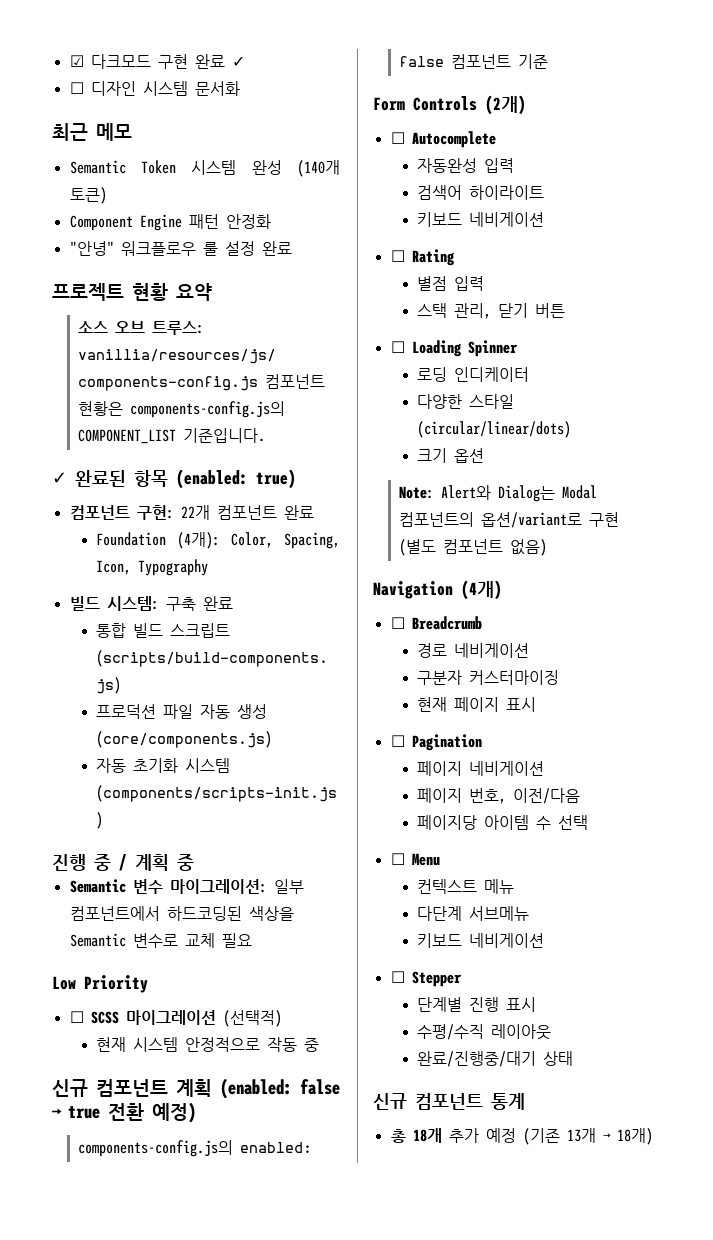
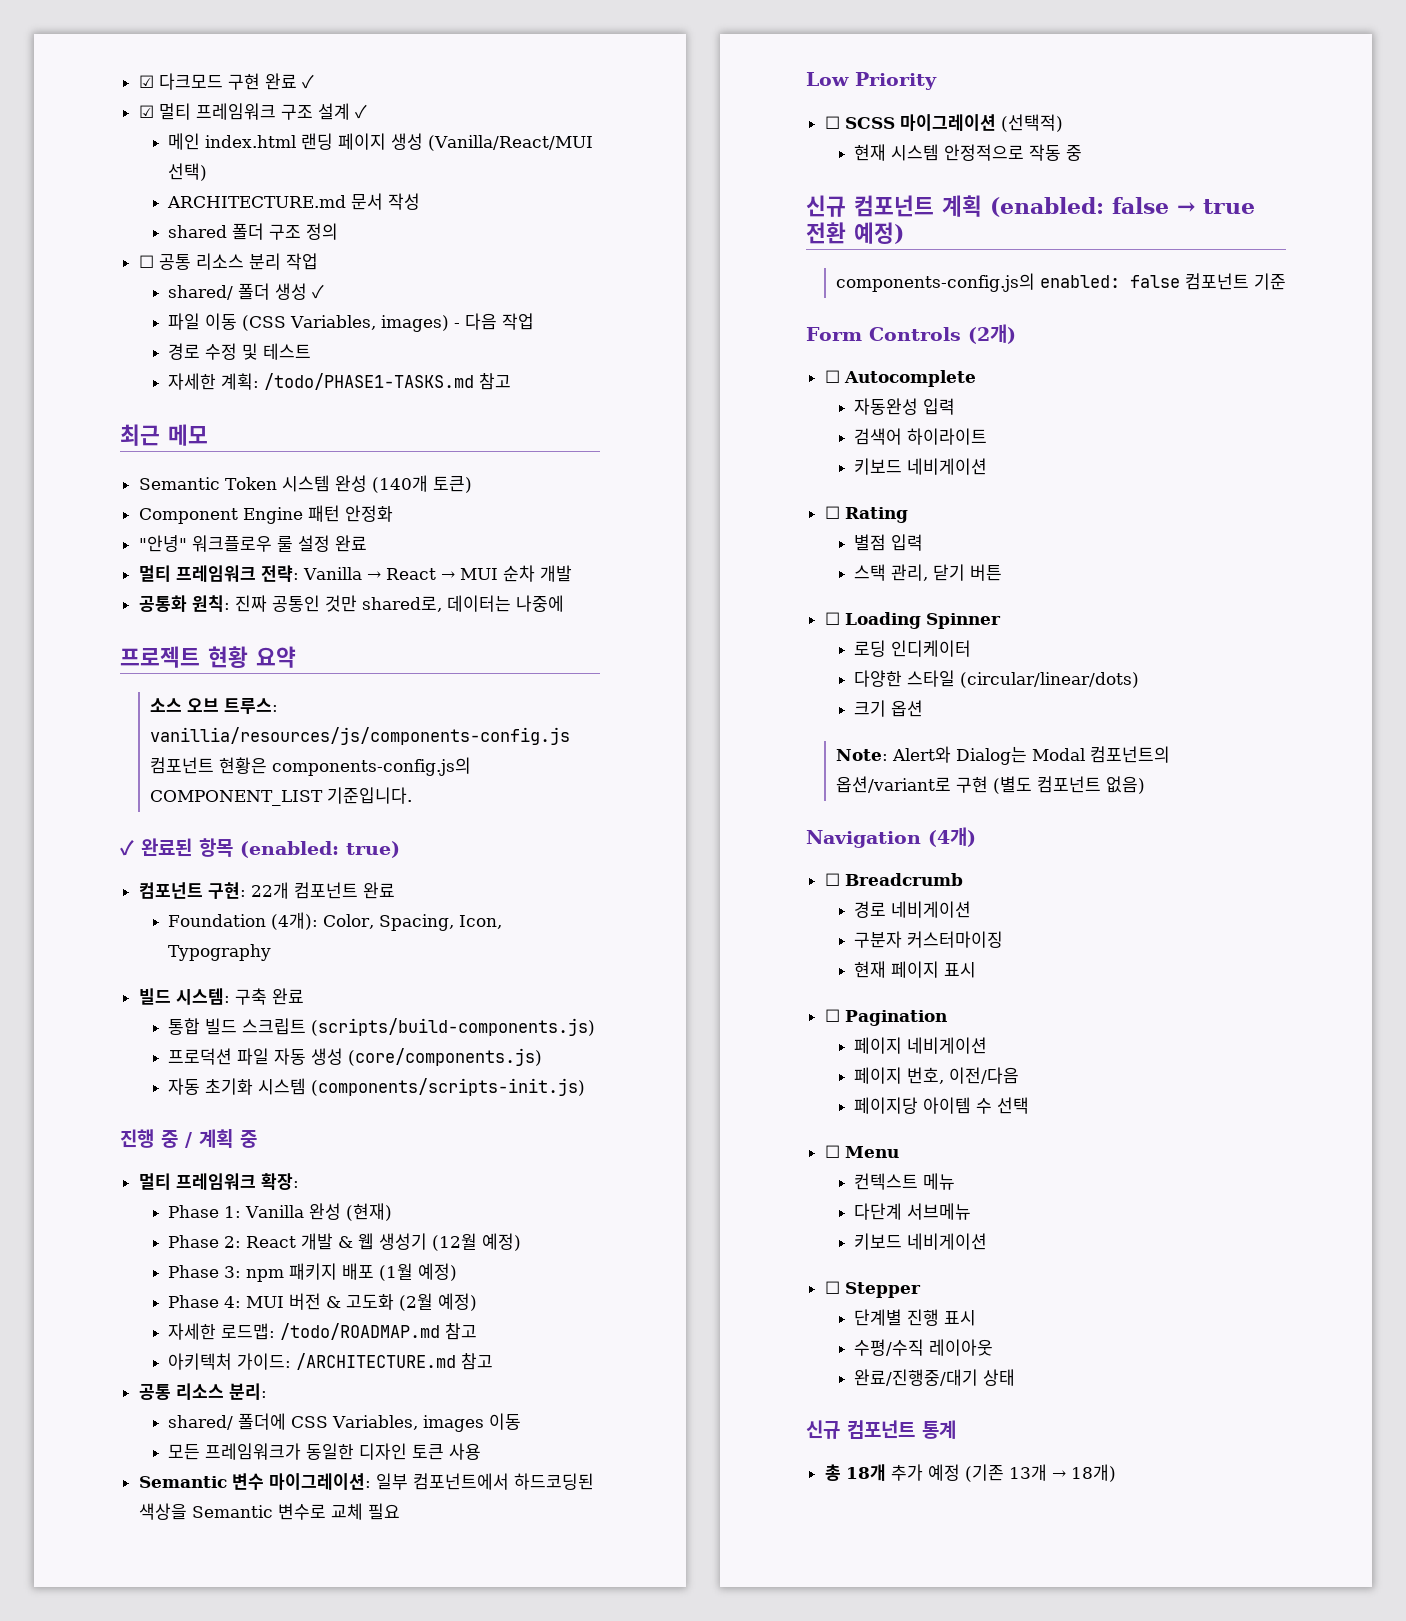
[69,81,240,96] ☐ 디자인 시스템 문서화 -> [138,103,367,120] [168,133,594,151] [168,163,208,181] [167,193,421,210] [168,223,339,240] [138,253,318,270] [168,283,325,300] [168,313,535,332] [168,343,312,360] [168,373,512,390] ☑ 멀티 프레임워크 구조 설계 ✓ // 메인 index.html 랜딩 페이지 생성 (Vanilla/React/MUI 선택) // ARCHITECTURE.md 문서 작성 // shared 폴더 구조 정의 // ☐ 공통 리소스 분리 작업 // shared/ 폴더 생성 ✓ // 파일 이동 (CSS Variables, images) - 다음 작업 // 경로 수정 및 테스트 // 자세한 계획: /todo/PHASE1-TASKS.md 참고
(292, 248) none -> [138,565,572,582] [138,595,564,612] // 멀티 프레임워크 전략: Vanilla → React → MUI 순차 개발 // 공통화 원칙: 진짜 공통인 것만 shared로, 데이터는 나중에
(194, 862) none -> [138,1173,299,1190] [168,1203,393,1221] [168,1233,522,1251] [168,1263,458,1282] [168,1293,478,1311] [168,1323,478,1340] [168,1353,494,1370] [138,1383,267,1400] [168,1413,522,1432] [168,1443,482,1460] // 멀티 프레임워크 확장: // Phase 1: Vanilla 완성 (현재) // Phase 2: React 개발 & 웹 생성기 (12월 예정) // Phase 3: npm 패키지 배포 (1월 예정) // Phase 4: MUI 버전 & 고도화 (2월 예정) // 자세한 로드맵: /todo/ROADMAP.md 참고 // 아키텍처 가이드: /ARCHITECTURE.md 참고 // 공통 리소스 분리: // shared/ 폴더에 CSS Variables, images 이동 // 모든 프레임워크가 동일한 디자인 토큰 사용

